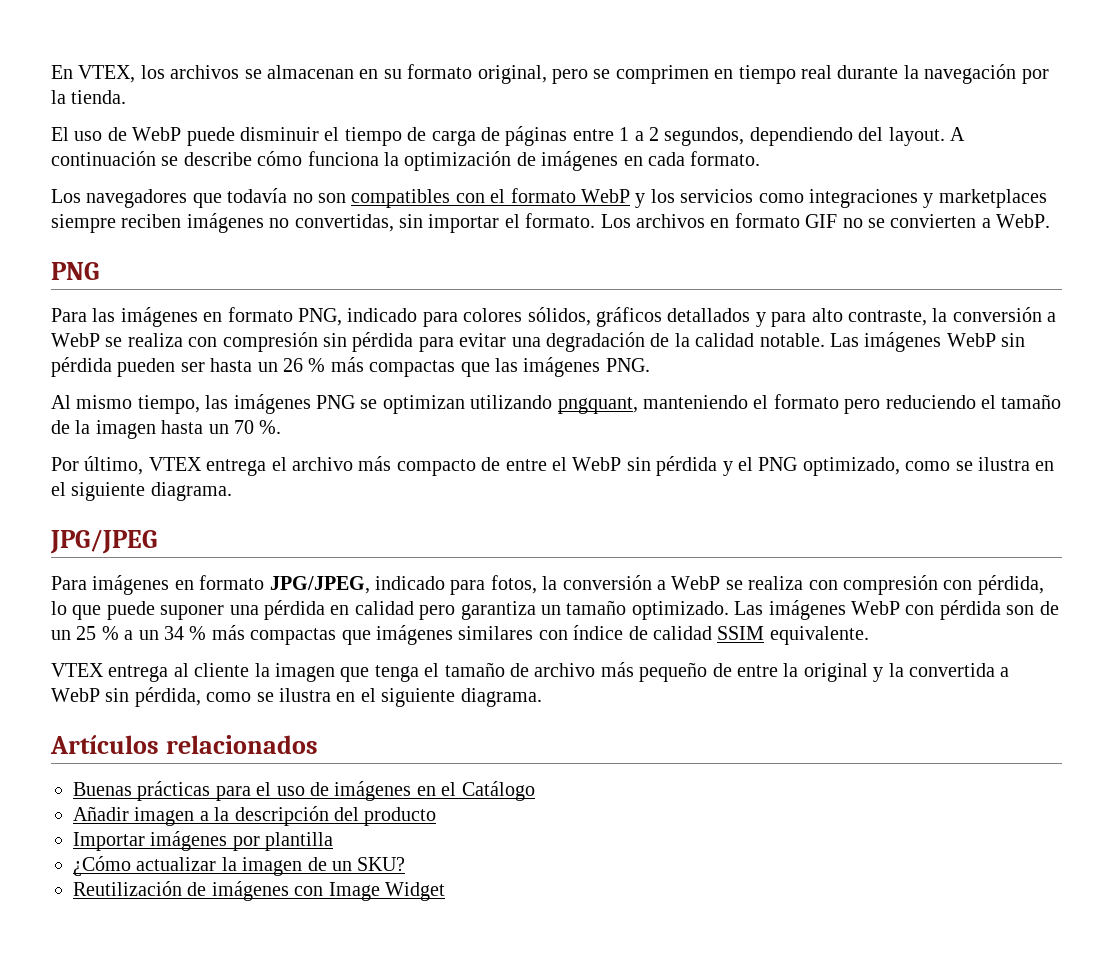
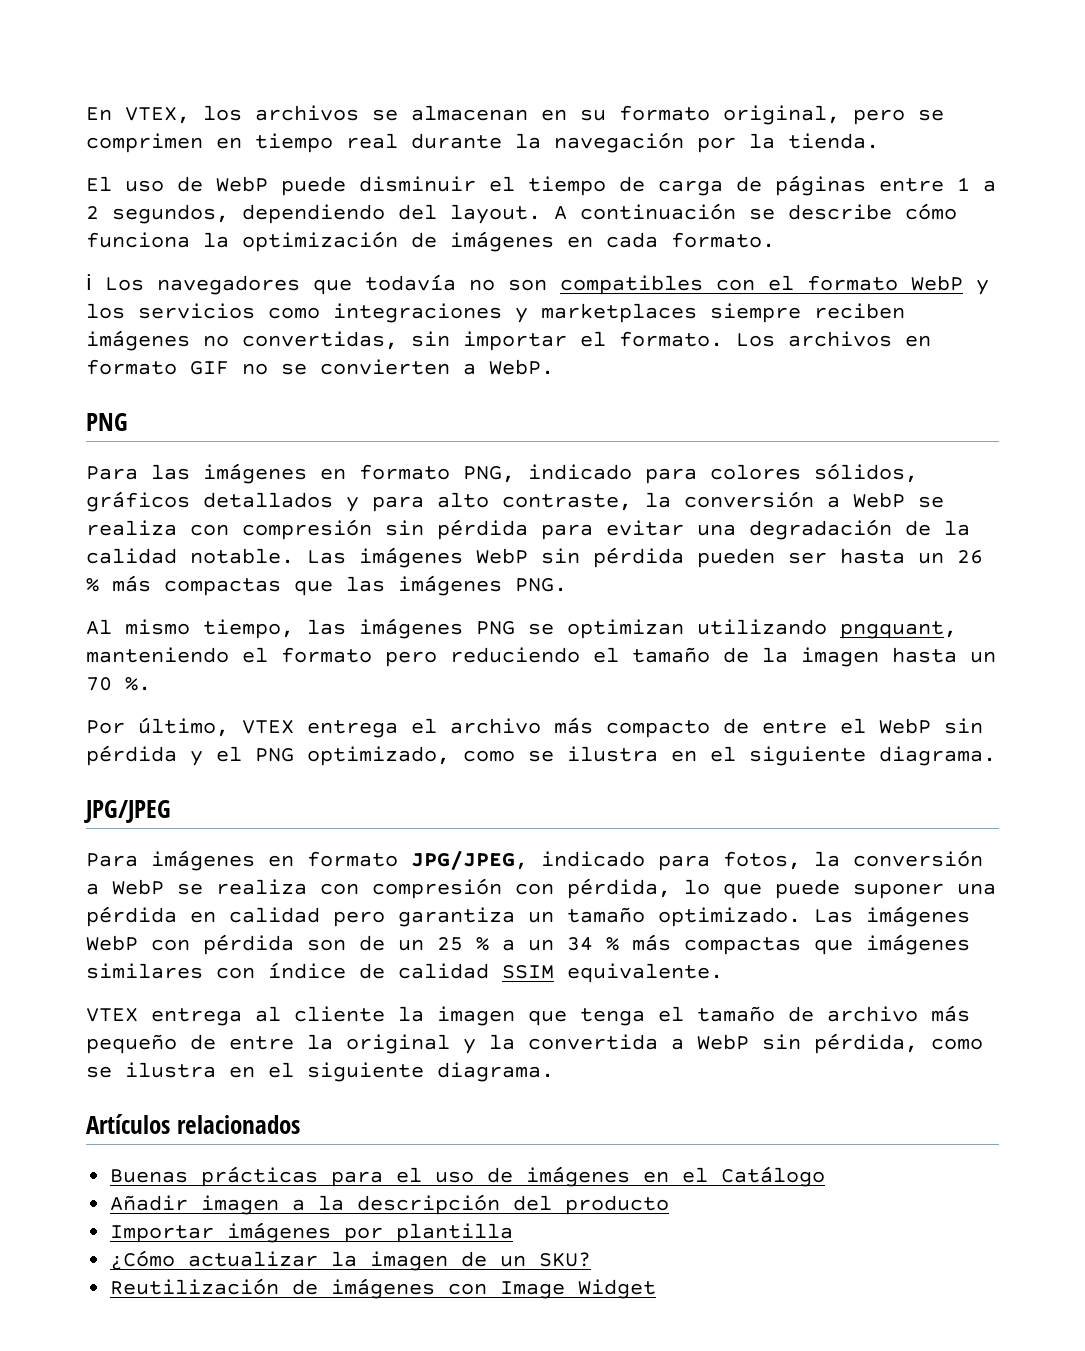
(761, 158) none -> [86,274,92,290] ℹ

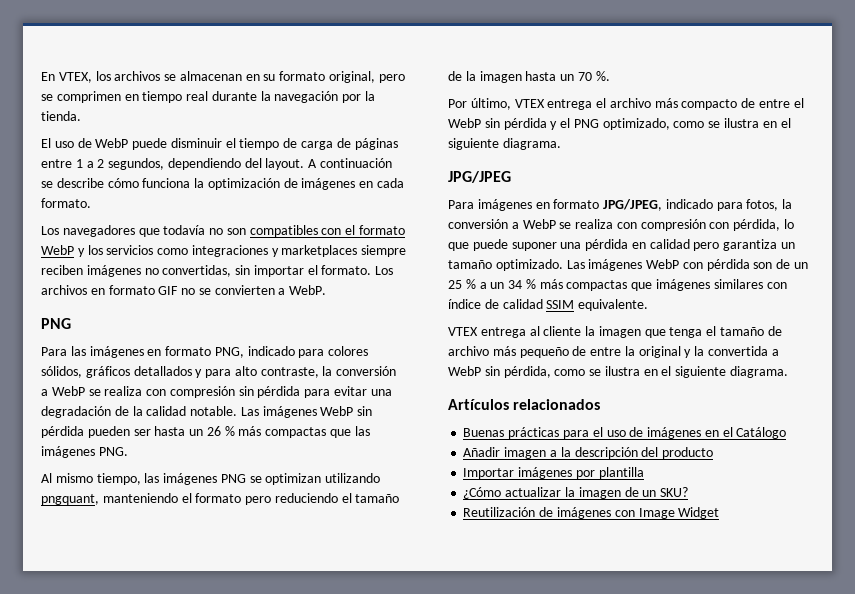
[86,274,92,290] ℹ -> (91, 203) none

